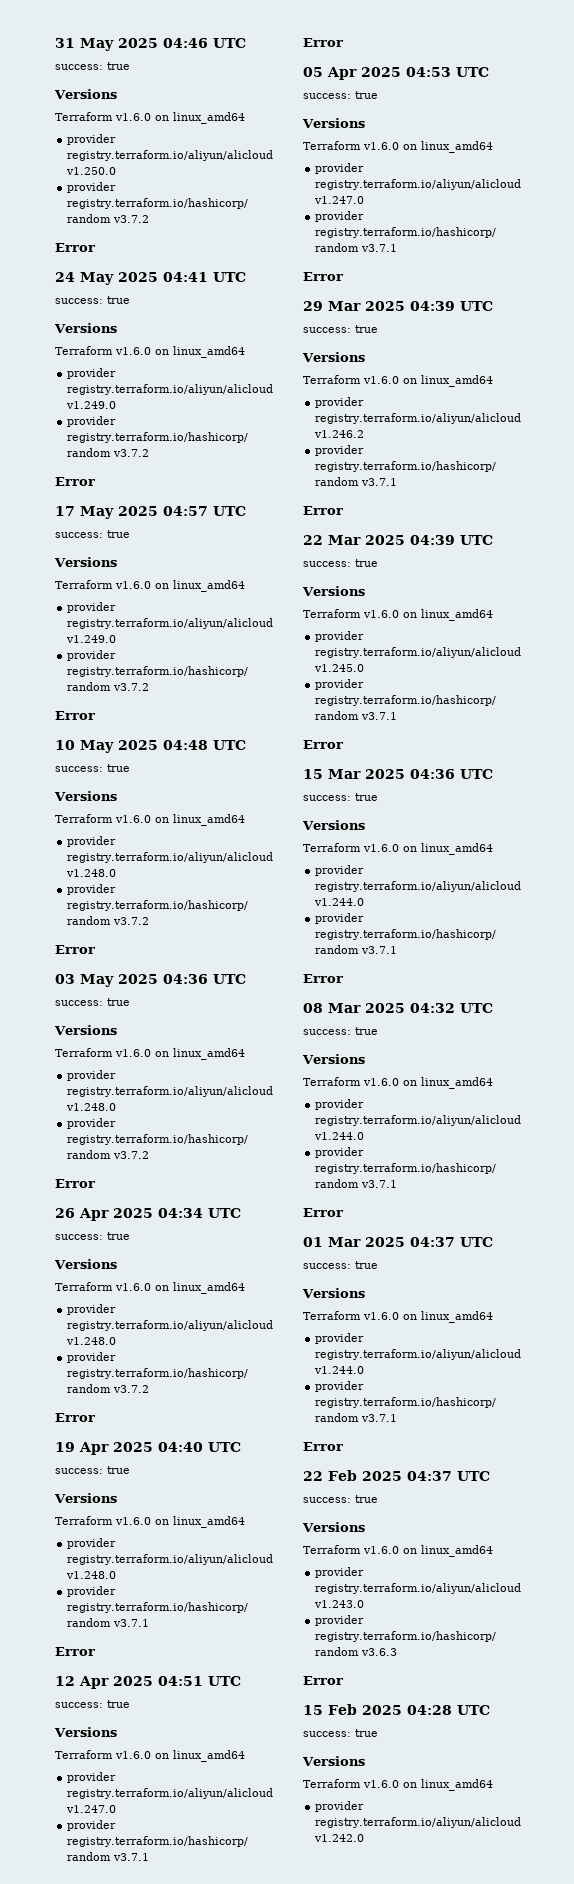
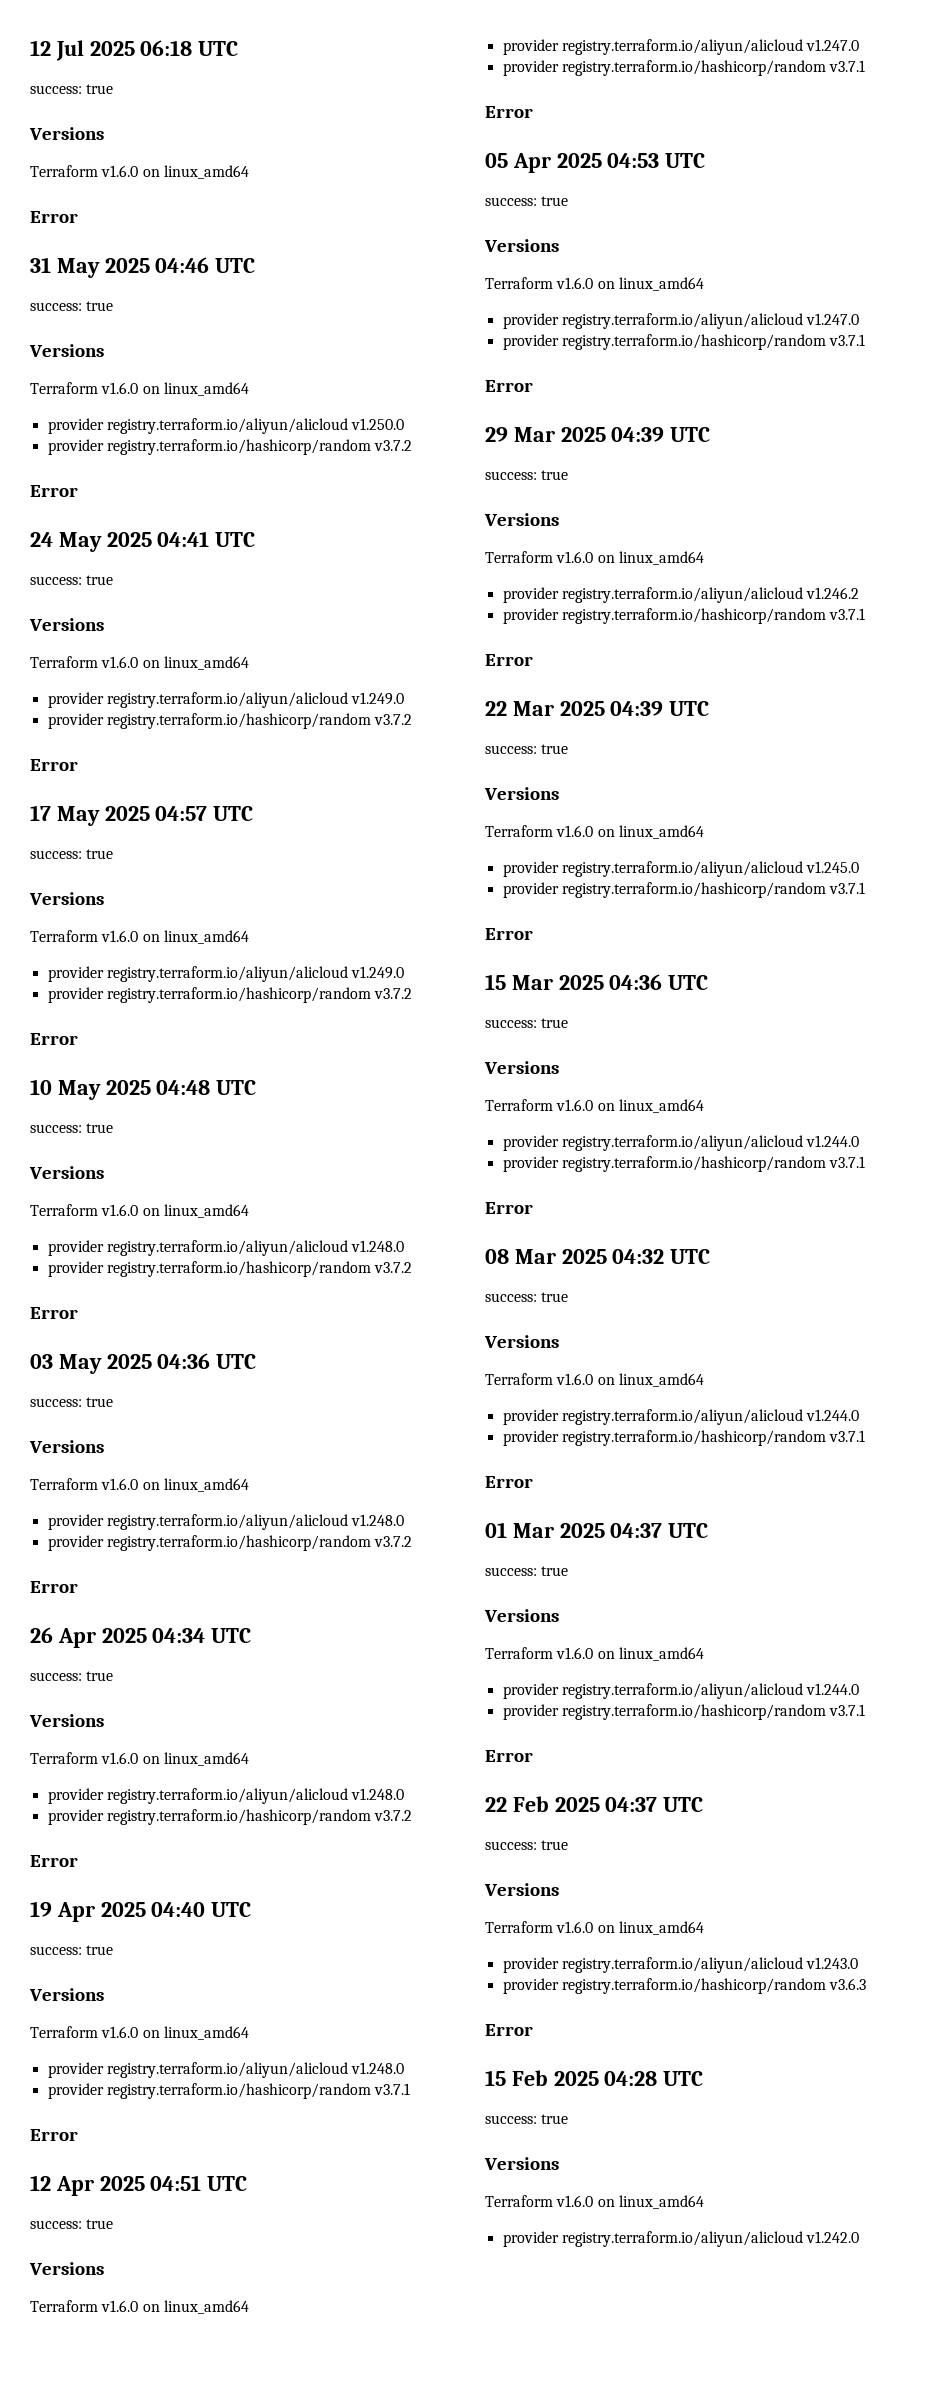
(55, 43) none -> [30,40,239,61] [30,84,114,94] [29,127,104,140] [30,165,249,179] [30,211,78,223] 12 Jul 2025 06:18 UTC // success: true // Versions // Terraform v1.6.0 on linux_amd64 // Error //

